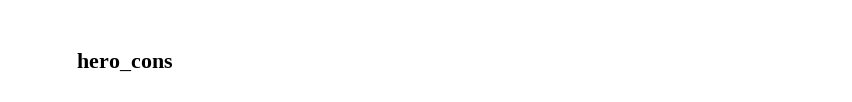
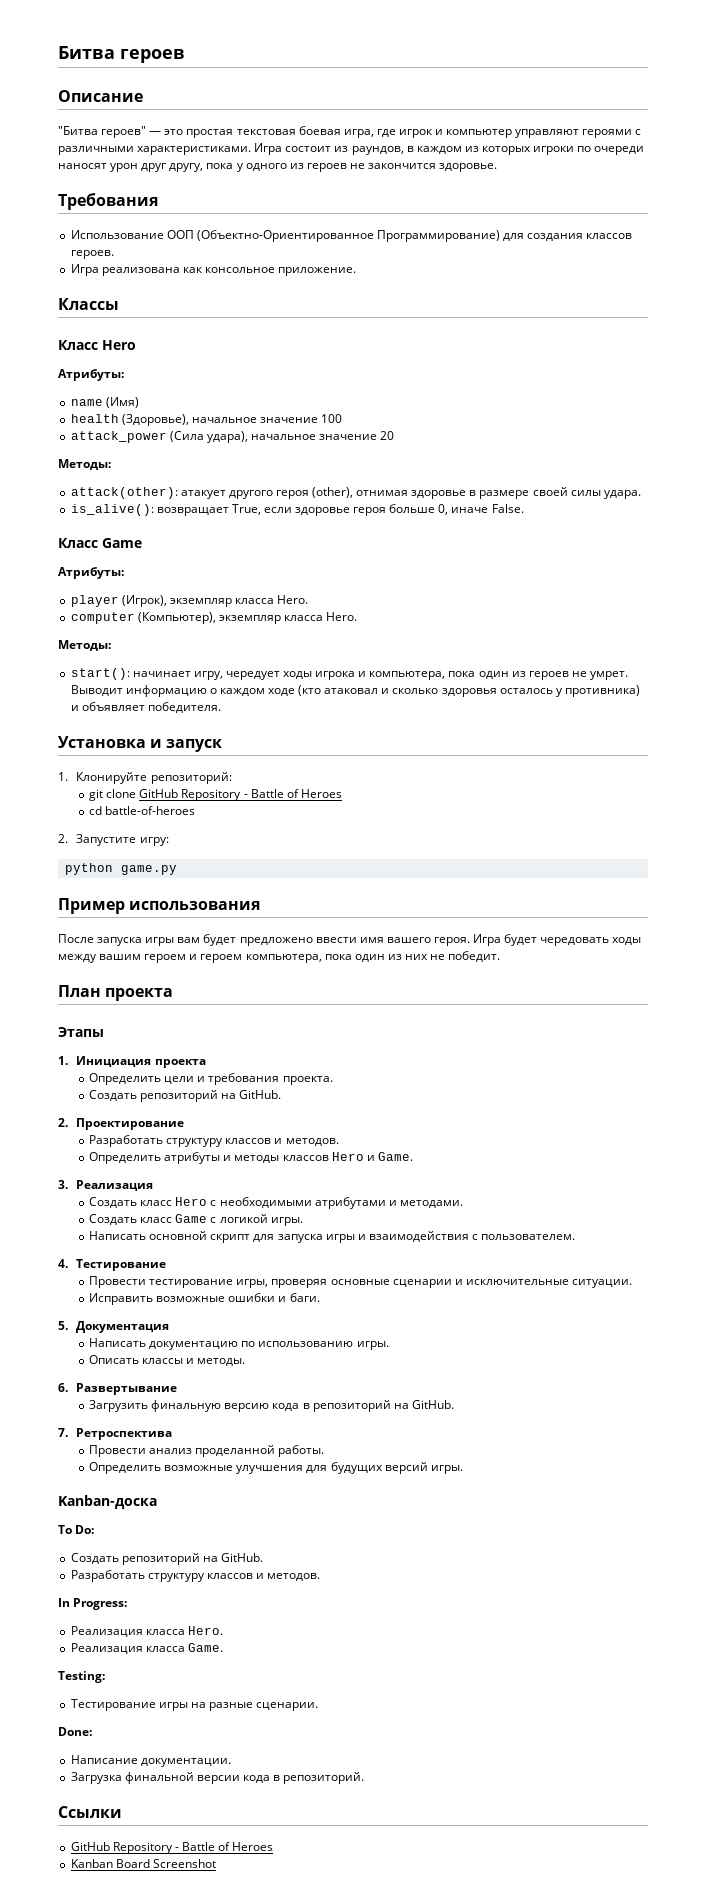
[77,53,173,72] hero_cons -> [58,46,185,63] [58,90,143,102] [58,126,642,138] [58,143,645,155] [58,163,498,172] [58,193,158,210] [70,230,633,242] [70,250,114,259] [70,264,357,276] [58,298,119,310] [58,340,136,350] [58,369,124,381] [70,397,139,408] [70,414,343,426] [70,431,395,443] [58,459,111,470] [70,487,641,499] [70,504,524,516] [58,538,142,548] [58,567,124,579] [70,595,309,607] [70,612,358,624] [58,640,111,651] [70,668,629,680] [70,685,640,697] [70,702,221,713] [58,736,223,752] [58,772,232,784] [89,789,342,801] [89,806,196,815] [58,834,169,846] [64,863,177,875] [58,898,261,914] [58,934,642,946] [58,951,501,963] [58,985,174,1001] [58,1027,104,1037] [58,1056,206,1068] [89,1073,333,1085] [89,1090,282,1102] [58,1118,185,1130] [89,1135,339,1147] [89,1152,413,1164] [58,1180,154,1191] [89,1197,463,1209] [89,1214,303,1226] [89,1231,576,1243] [58,1259,167,1271] [89,1276,632,1288] [89,1293,320,1305] [58,1321,170,1333] [89,1338,389,1350] [89,1355,246,1366] [58,1383,178,1395] [89,1400,454,1412] [58,1428,173,1440] [89,1445,325,1457] [89,1462,463,1474] [58,1495,157,1509] [58,1525,95,1534] [70,1553,263,1565] [70,1570,321,1582] [58,1598,128,1610] [70,1626,223,1637] [70,1643,223,1654] [58,1671,105,1683] [70,1699,319,1711] [58,1727,92,1736] [70,1755,231,1767] [70,1772,365,1784] [58,1806,122,1818] [70,1842,274,1854] [70,1859,216,1868] Битва героев // Описание // "Битва героев" — это простая текстовая боевая игра, где игрок и компьютер управляют героями с различными характеристиками. Игра состоит из раундов, в каждом из которых игроки по очереди наносят урон друг другу, пока у одного из героев не закончится здоровье. // Требования // Использование ООП (Объектно-Ориентированное Программирование) для создания классов героев. // Игра реализована как консольное приложение. // Классы // Класс Hero // Атрибуты: // name (Имя) // health (Здоровье), начальное значение 100 // attack_power (Сила удара), начальное значение 20 // Методы: // attack(other): атакует другого героя (other), отнимая здоровье в размере своей силы удара. // is_alive(): возвращает True, если здоровье героя больше 0, иначе False. // Класс Game // Атрибуты: // player (Игрок), экземпляр класса Hero. // computer (Компьютер), экземпляр класса Hero. // Методы: // start(): начинает игру, чередует ходы игрока и компьютера, пока один из героев не умрет. Выводит информацию о каждом ходе (кто атаковал и сколько здоровья осталось у противника) и объявляет победителя. // Установка и запуск // 1. Клонируйте репозиторий: // git clone GitHub Repository - Battle of Heroes // cd battle-of-heroes // 2. Запустите игру: // python game.py // Пример использования // После запуска игры вам будет предложено ввести имя вашего героя. Игра будет чередовать ходы между вашим героем и героем компьютера, пока один из них не победит. // План проекта // Этапы // 1. Инициация проекта // Определить цели и требования проекта. // Создать репозиторий на GitHub. // 2. Проектирование // Разработать структуру классов и методов. // Определить атрибуты и методы классов Hero и Game. // 3. Реализация // Создать класс Hero с необходимыми атрибутами и методами. // Создать класс Game с логикой игры. // Написать основной скрипт для запуска игры и взаимодействия с пользователем. // 4. Тестирование // Провести тестирование игры, проверяя основные сценарии и исключительные ситуации. // Исправить возможные ошибки и баги. // 5. Документация // Написать документацию по использованию игры. // Описать классы и методы. // 6. Развертывание // Загрузить финальную версию кода в репозиторий на GitHub. // 7. Ретроспектива // Провести анализ проделанной работы. // Определить возможные улучшения для будущих версий игры. // Kanban-доска // To Do: // Создать репозиторий на GitHub. // Разработать структуру классов и методов. // In Progress: // Реализация класса Hero. // Реализация класса Game. // Testing: // Тестирование игры на разные сценарии. // Done: // Написание документации. // Загрузка финальной версии кода в репозиторий. // Ссылки // GitHub Repository - Battle of Heroes // Kanban Board Screenshot

